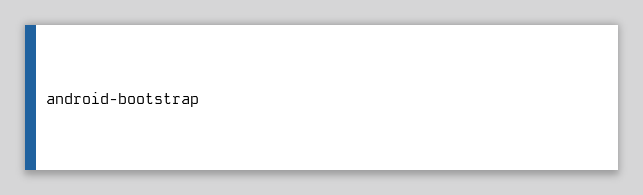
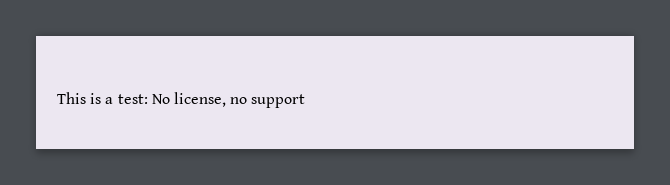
[46,92,199,107] android-bootstrap -> [57,92,306,108] This is a test: No license, no support

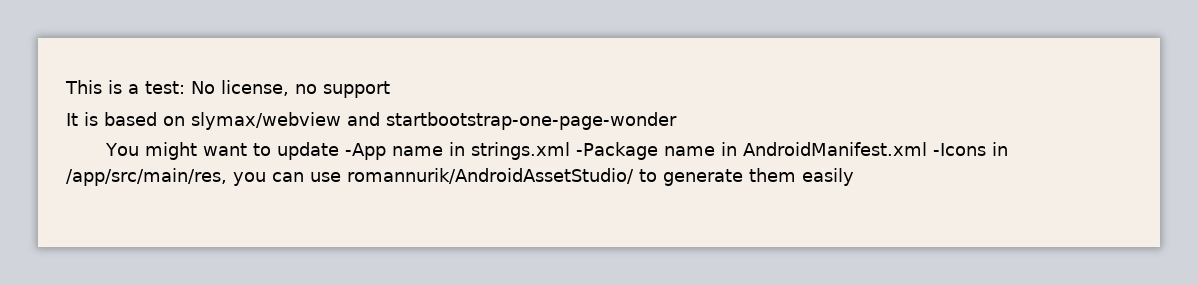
(306, 101) none -> [66,112,677,130] [104,142,1008,160] [66,168,854,186] // It is based on slymax/webview and startbootstrap-one-page-wonder // You might want to update -App name in strings.xml -Package name in AndroidManifest.xml -Icons in /app/src/main/res, you can use romannurik/AndroidAssetStudio/ to generate them easily

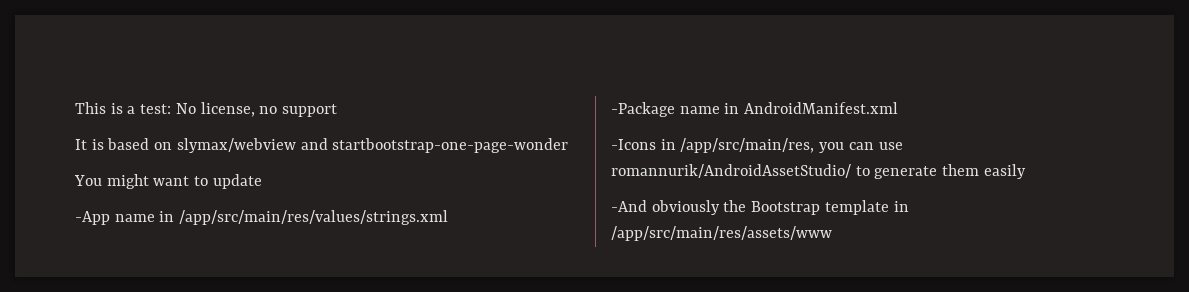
(339, 151) none -> (262, 181) //
[470,142,570,160] strings.xml -> [179,210,449,225] /app/src/main/res/values/strings.xml //
(927, 149) none -> (899, 108) //
(854, 177) none -> [611,200,909,215] [611,226,832,241] // -And obviously the Bootstrap template in /app/src/main/res/assets/www

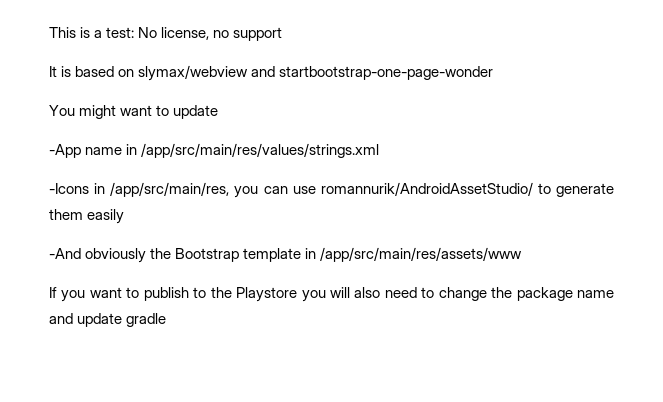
[611,102,899,117] // -Package name in AndroidManifest.xml -> (380, 150) none
(832, 233) none -> [49,287,614,302] [49,313,167,327] // If you want to publish to the Playstore you will also need to change the package name and update gradle

